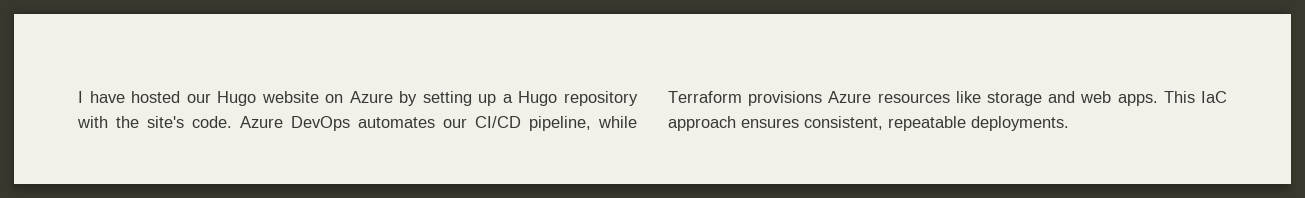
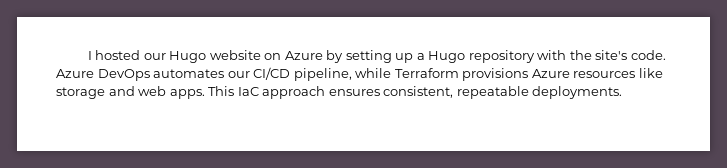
[89,91,125,103] have -> (92, 55) none

